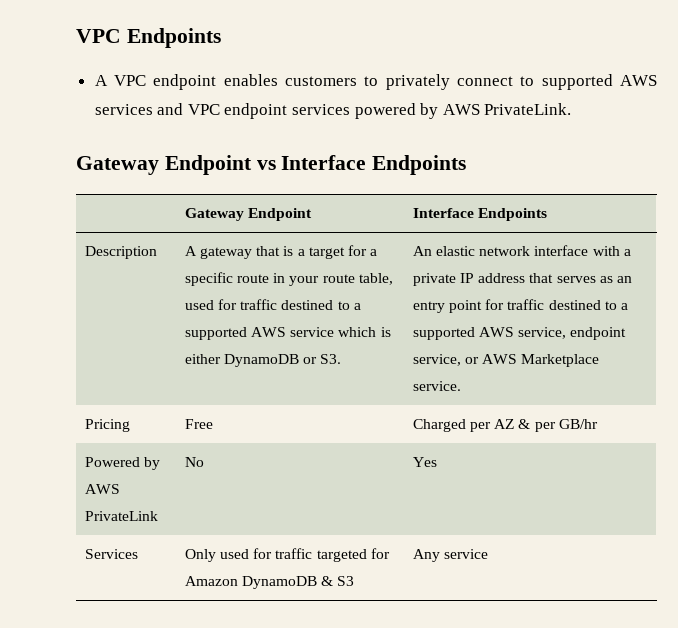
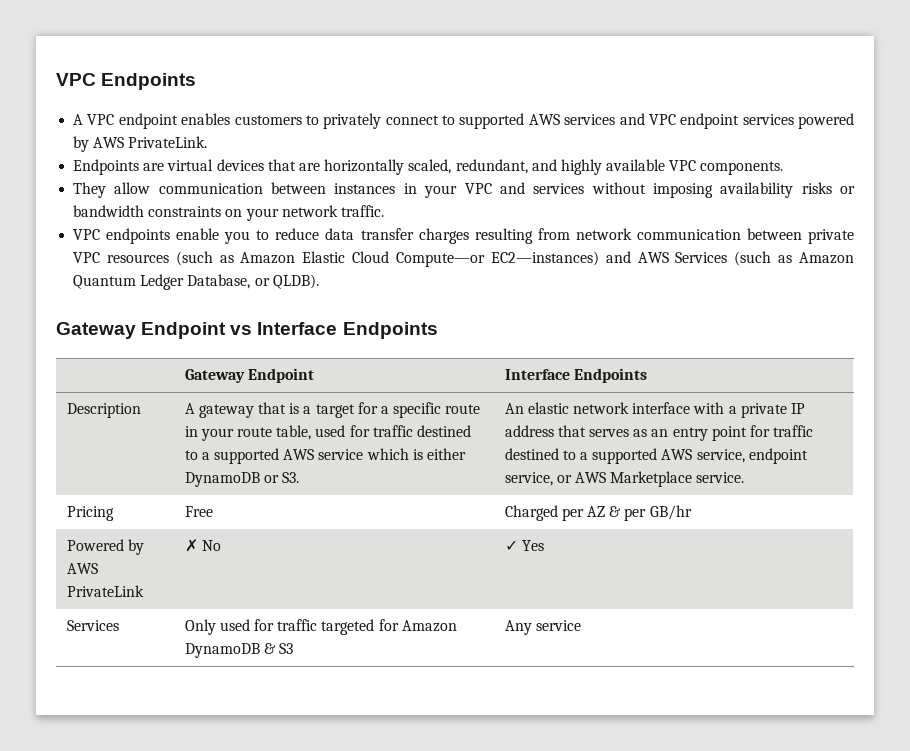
(572, 109) none -> [73,159,784,175] [73,182,855,198] [73,205,384,221] [73,228,854,244] [73,251,854,267] [73,274,319,290] // Endpoints are virtual devices that are horizontally scaled, redundant, and highly available VPC components. // They allow communication between instances in your VPC and services without imposing availability risks or bandwidth constraints on your network traffic. // VPC endpoints enable you to reduce data transfer charges resulting from network communication between private VPC resources (such as Amazon Elastic Cloud Compute—or EC2—instances) and AWS Services (such as Amazon Quantum Ledger Database, or QLDB).
(158, 516) none -> [184,539,198,552] ✗
(204, 462) none -> [504,540,518,551] ✓

